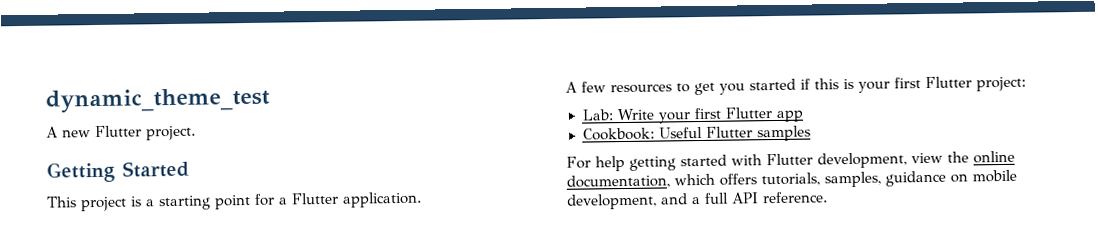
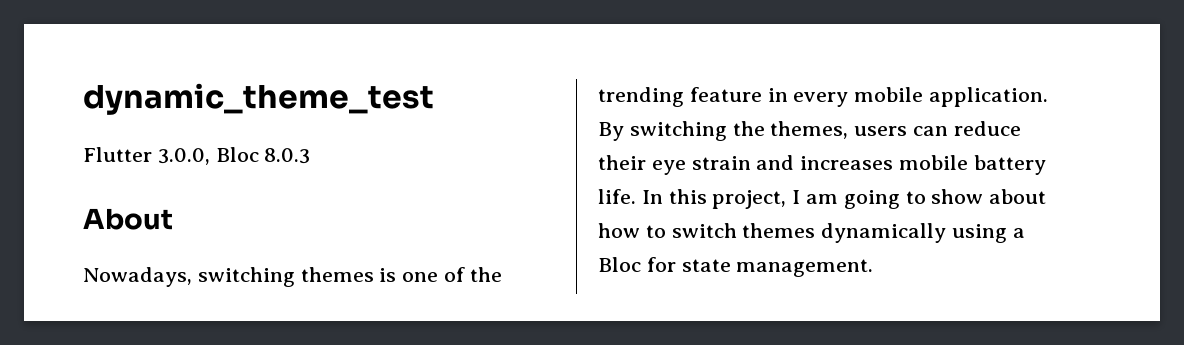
[46,125,196,141] [46,160,189,183] [46,191,422,212] [565,76,1026,96] [581,107,805,124] [582,125,811,142] [566,150,1015,172] [566,169,1017,189] [566,191,828,210] A new Flutter project. // Getting Started // This project is a starting point for a Flutter application. // A few resources to get you started if this is your first Flutter project: // Lab: Write your first Flutter app // Cookbook: Useful Flutter samples // For help getting started with Flutter development, view the online documentation, which offers tutorials, samples, guidance on mobile development, and a full API reference. -> [83,147,311,165] [83,208,173,230] [83,267,502,287] [598,87,1049,107] [598,121,1021,141] [598,155,1046,175] [598,189,1047,209] [598,223,1025,243] [598,257,874,277] Flutter 3.0.0, Bloc 8.0.3 // About // Nowadays, switching themes is one of the trending feature in every mobile application. By switching the themes, users can reduce their eye strain and increases mobile battery life. In this project, I am going to show about how to switch themes dynamically using a Bloc for state management.

